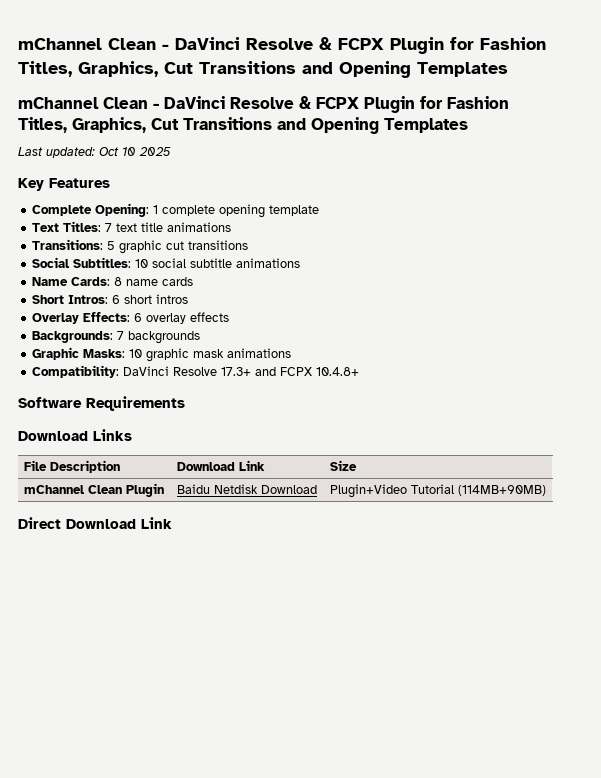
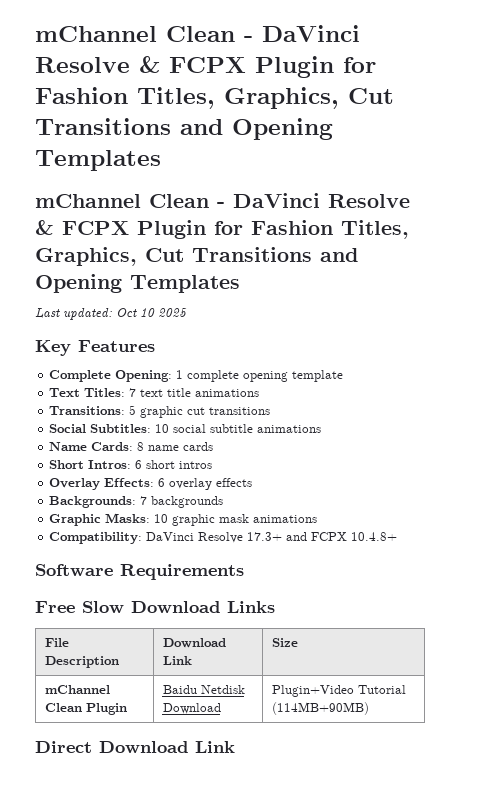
(185, 403) none -> [35,601,124,613] Free Slow

